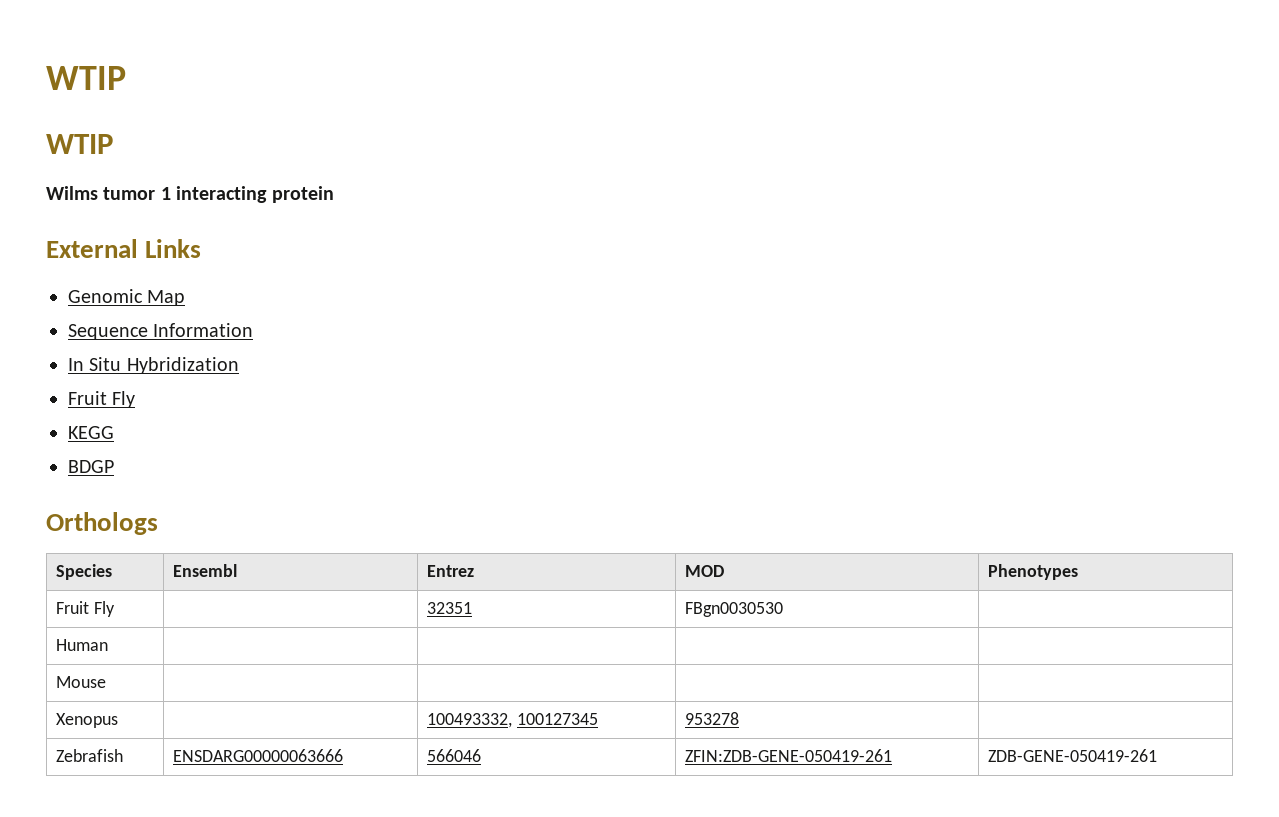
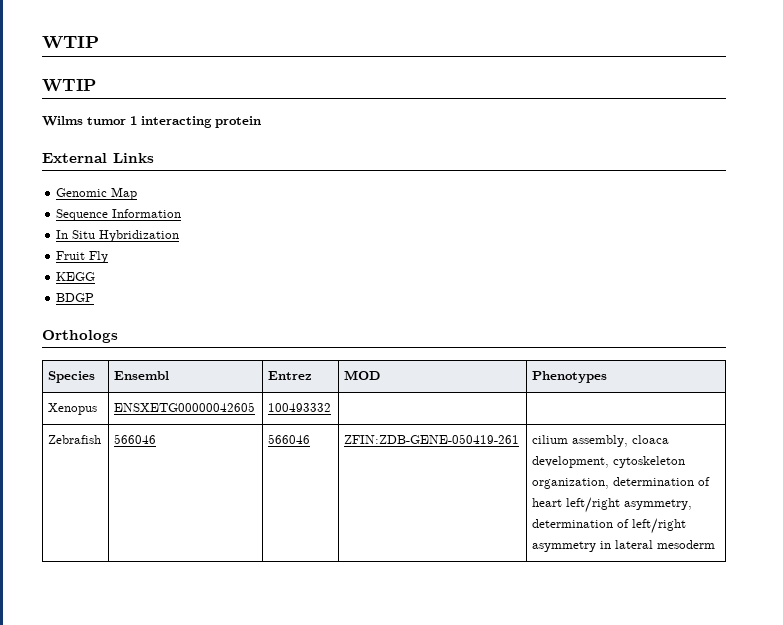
[56,601,116,617] [427,602,473,614] [685,602,784,617] [56,639,109,651] [56,676,107,688] [56,713,119,728] [427,713,599,728] [685,712,740,725] Fruit Fly | | 32351 | FBgn0030530 | // Human | | | | // Mouse | | | | // Xenopus | | 100493332, 100127345 | 953278 -> [48,403,98,415] [114,402,256,412] [268,403,332,412] Xenopus | ENSXETG00000042605 | 100493332 |
[173,749,344,762] ENSDARG00000063666 -> [114,434,157,444] 566046
[988,749,1158,762] ZDB-GENE-050419-261 -> [532,435,670,447] [532,456,686,468] [532,477,711,489] [532,497,693,513] [532,518,687,534] [532,540,716,552] cilium assembly, cloaca development, cytoskeleton organization, determination of heart left/right asymmetry, determination of left/right asymmetry in lateral mesoderm

